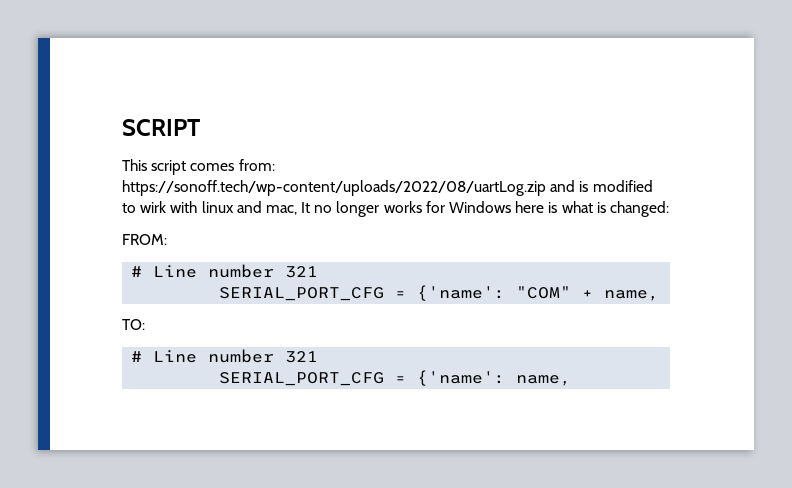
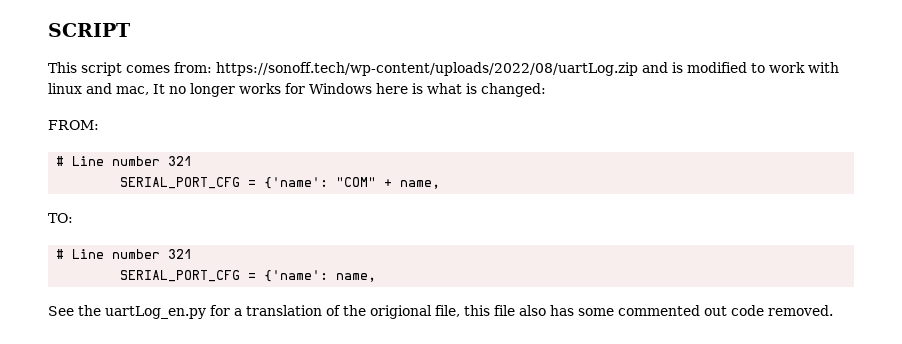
[140,201,167,213] wirk -> [769,62,805,73] work
(572, 380) none -> [48,305,833,319] // See the uartLog_en.py for a translation of the origional file, this file also has some commented out code removed.

